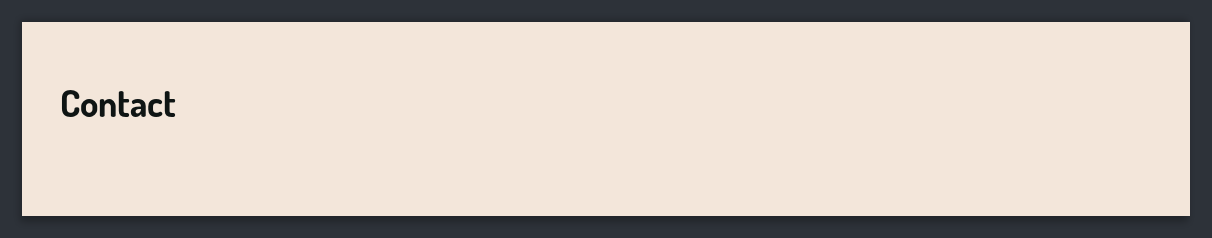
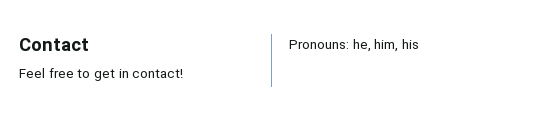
(176, 103) none -> [19,68,184,81] [289,39,419,52] // Feel free to get in contact! // Pronouns: he, him, his

